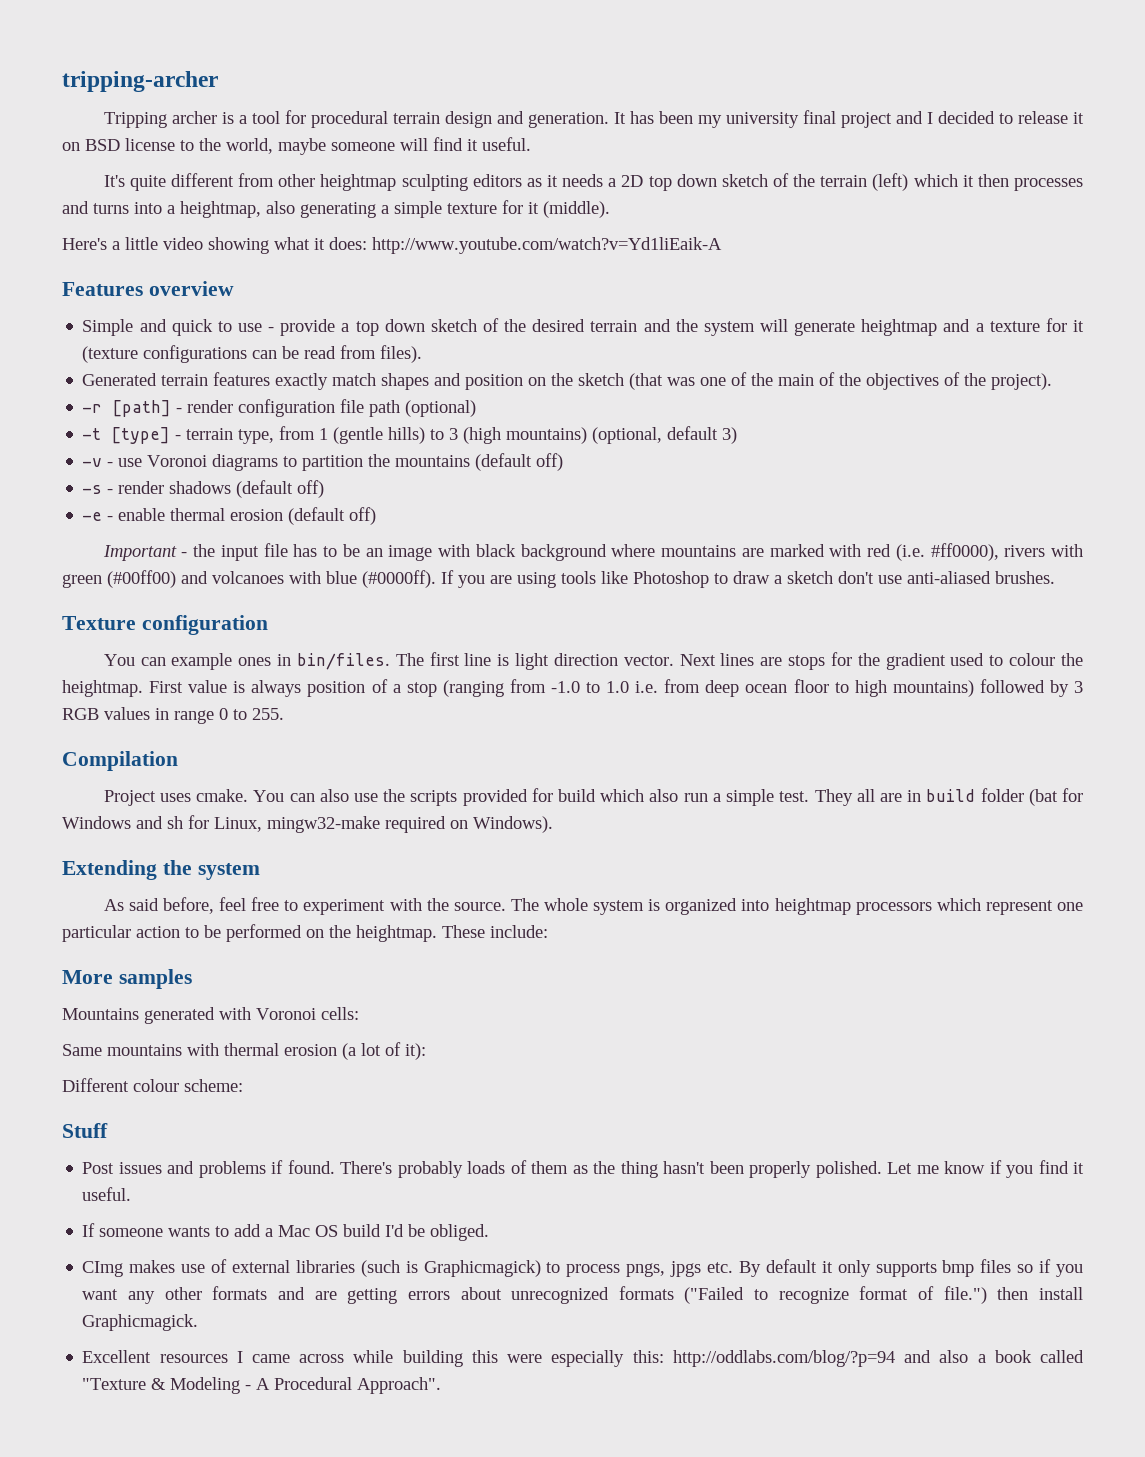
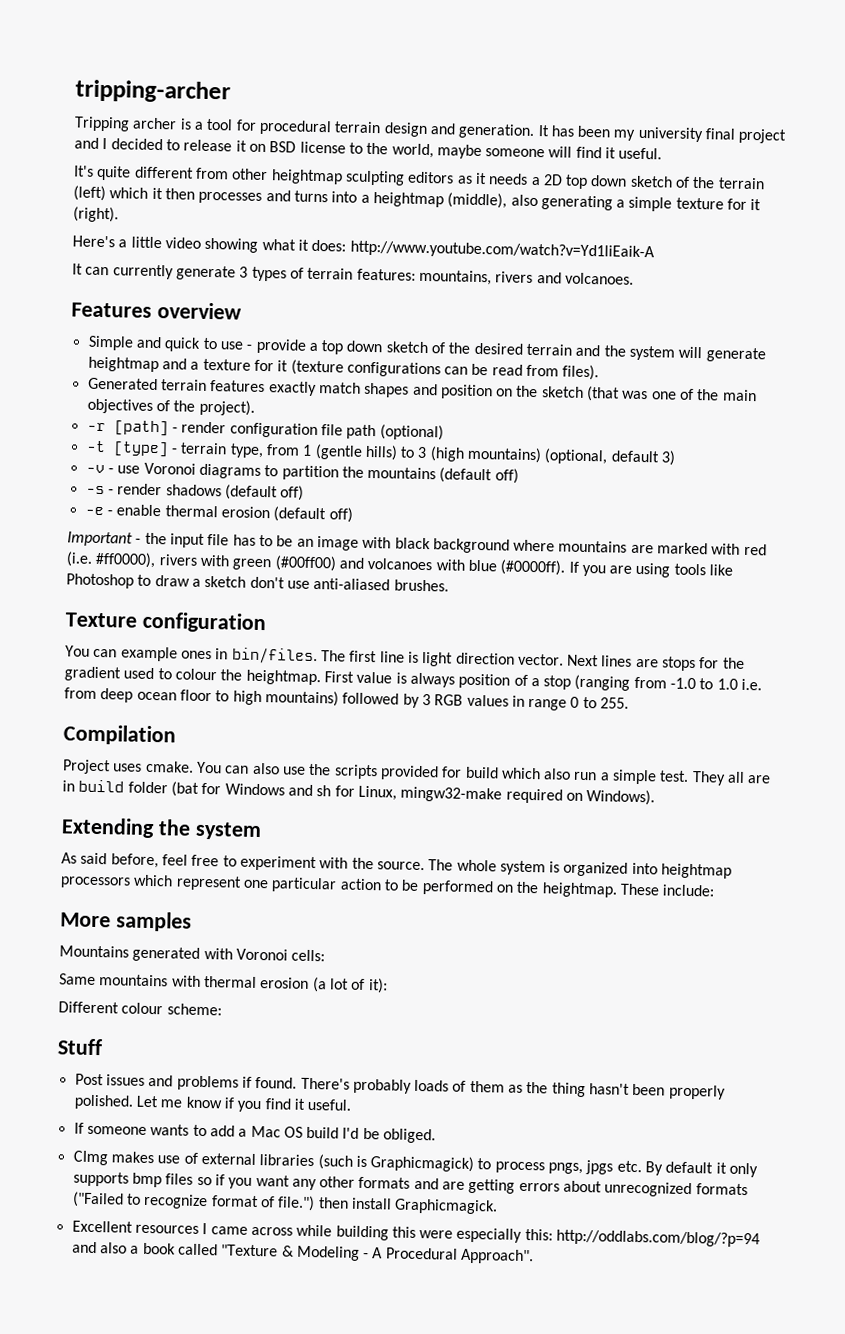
[180,201,261,218] heightmap, -> [372,191,508,209] heightmap (middle),
[543,201,610,218] (middle). -> [73,206,119,223] (right).
(722, 245) none -> [72,263,634,286] // It can currently generate 3 types of terrain features: mountains, rivers and volcanoes.
[819,372,862,386] of the -> (757, 395) none

